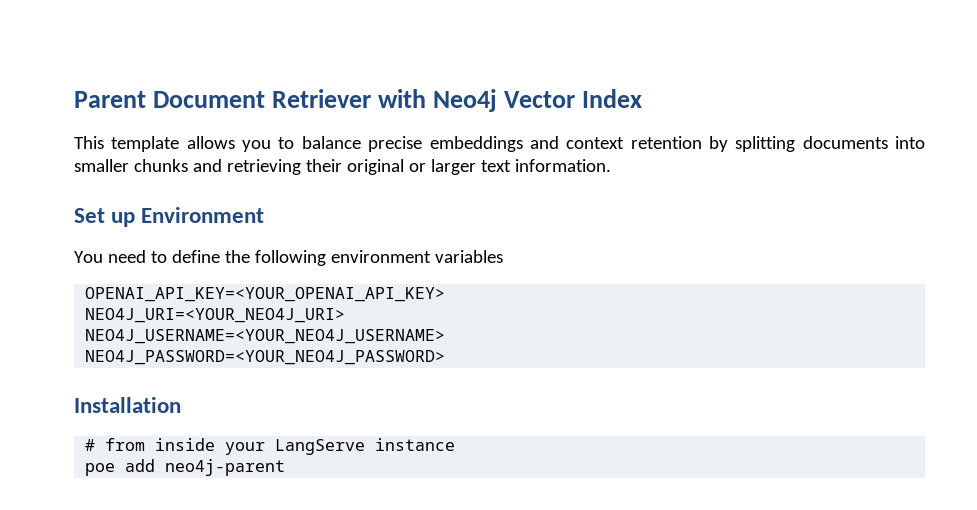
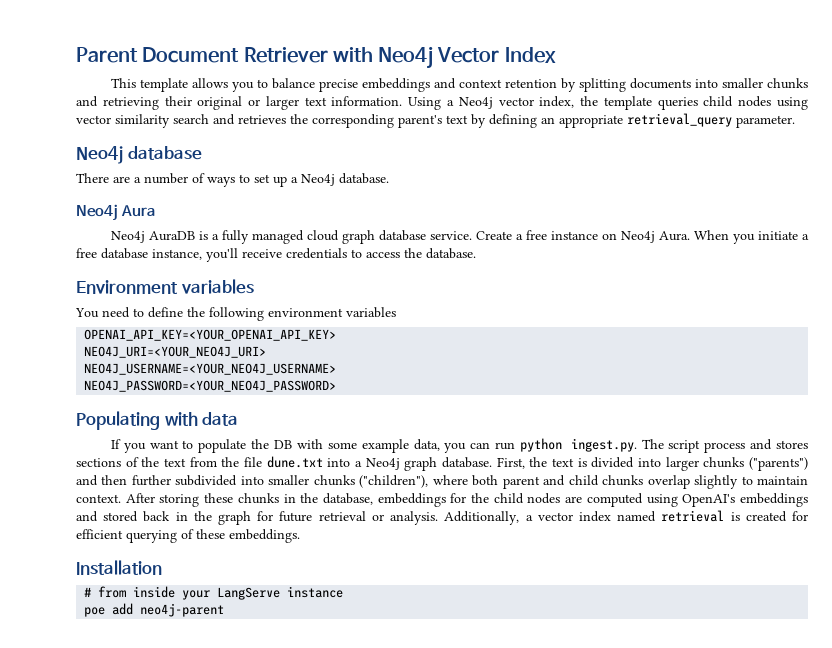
[74,208,136,227] // Set up -> [408,96,809,110] [76,113,795,128] [76,146,202,164] [76,173,389,187] [76,204,155,221] [110,230,809,244] [76,248,476,262] Using a Neo4j vector index, the template queries child nodes using vector similarity search and retrieves the corresponding parent's text by defining an appropriate retrieval_query parameter. // Neo4j database // There are a number of ways to set up a Neo4j database. // Neo4j Aura // Neo4j AuraDB is a fully managed cloud graph database service. Create a free instance on Neo4j Aura. When you initiate a free database instance, you'll receive credentials to access the database. //
(265, 215) none -> [180,279,254,294] variables
(446, 357) none -> [76,411,239,430] [110,438,808,453] [76,456,808,471] [76,475,809,489] [76,493,808,507] [76,510,809,525] [76,529,300,543] // Populating with data // If you want to populate the DB with some example data, you can run python ingest.py. The script process and stores sections of the text from the file dune.txt into a Neo4j graph database. First, the text is divided into larger chunks ("parents") and then further subdivided into smaller chunks ("children"), where both parent and child chunks overlap slightly to maintain context. After storing these chunks in the database, embeddings for the child nodes are computed using OpenAI's embeddings and stored back in the graph for future retrieval or analysis. Additionally, a vector index named retrieval is created for efficient querying of these embeddings.

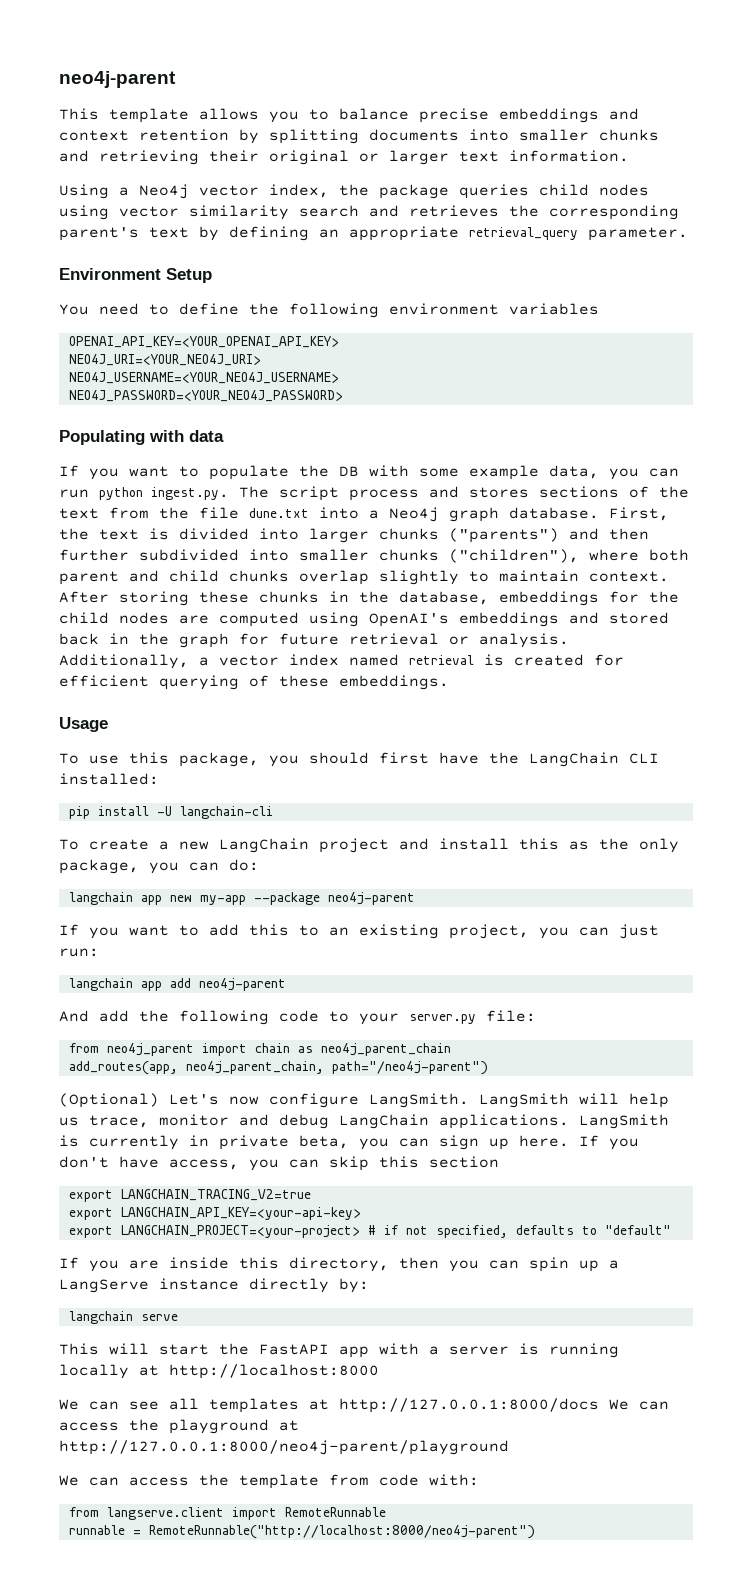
[76,46,556,69] Parent Document Retriever with Neo4j Vector Index -> [59,71,176,88] neo4j-parent
(403, 101) none -> (629, 156) //
[603,96,652,110] template -> [379,184,449,199] package
[76,146,202,164] [76,173,389,187] [76,204,155,221] [110,230,809,244] [76,248,476,262] // Neo4j database // There are a number of ways to set up a Neo4j database. // Neo4j Aura // Neo4j AuraDB is a fully managed cloud graph database service. Create a free instance on Neo4j Aura. When you initiate a free database instance, you'll receive credentials to access the database. -> (688, 234) none
[180,279,254,294] variables -> [166,268,212,283] Setup
[76,560,162,575] [84,586,344,600] [84,603,225,617] Installation // # from inside your LangServe instance // poe add neo4j-parent -> [59,717,108,732] [59,752,659,767] [59,773,159,785] [68,806,273,819] [59,838,679,853] [59,859,259,874] [68,892,415,905] [59,924,659,939] [59,948,99,957] [68,978,286,991] [59,1010,536,1025] [68,1043,451,1056] [68,1061,488,1075] [59,1093,669,1108] [59,1114,669,1129] [59,1135,639,1150] [59,1156,499,1171] [68,1189,311,1202] [68,1207,361,1220] [68,1225,671,1238] [59,1257,619,1272] [59,1278,369,1293] [68,1311,178,1324] [59,1343,619,1358] [59,1364,379,1379] [59,1398,669,1413] [59,1419,299,1434] [59,1440,509,1455] [59,1474,479,1489] [68,1507,386,1520] [68,1525,535,1539] Usage // To use this package, you should first have the LangChain CLI installed: // pip install -U langchain-cli // To create a new LangChain project and install this as the only package, you can do: // langchain app new my-app --package neo4j-parent // If you want to add this to an existing project, you can just run: // langchain app add neo4j-parent // And add the following code to your server.py file: // from neo4j_parent import chain as neo4j_parent_chain // add_routes(app, neo4j_parent_chain, path="/neo4j-parent") // (Optional) Let's now configure LangSmith. LangSmith will help us trace, monitor and debug LangChain applications. LangSmith is currently in private beta, you can sign up here. If you don't have access, you can skip this section // export LANGCHAIN_TRACING_V2=true // export LANGCHAIN_API_KEY=<your-api-key> // export LANGCHAIN_PROJECT=<your-project> # if not specified, defaults to "default" // If you are inside this directory, then you can spin up a LangServe instance directly by: // langchain serve // This will start the FastAPI app with a server is running locally at http://localhost:8000 // We can see all templates at http://127.0.0.1:8000/docs We can access the playground at http://127.0.0.1:8000/neo4j-parent/playground // We can access the template from code with: // from langserve.client import RemoteRunnable // runnable = RemoteRunnable("http://localhost:8000/neo4j-parent")

